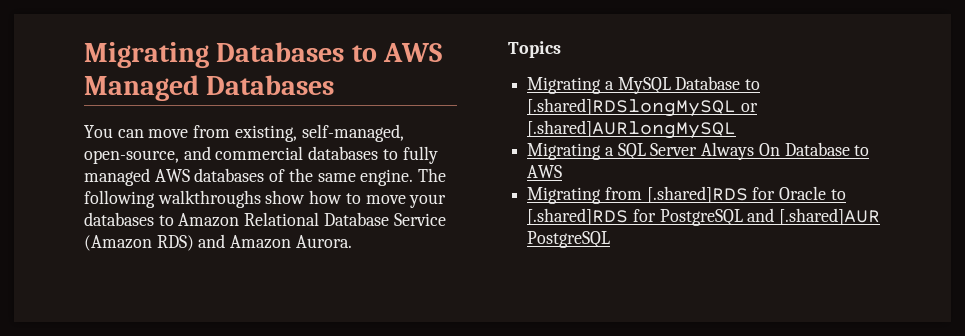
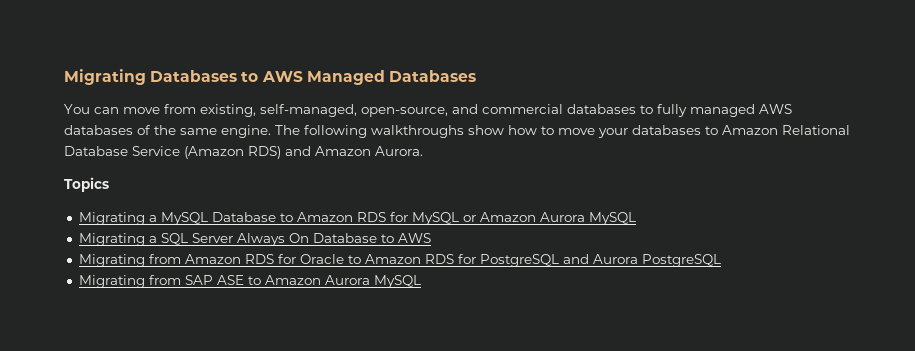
[527,98,758,117] [527,120,737,139] [.shared]RDSlongMySQL or [.shared]AURlongMySQL -> [296,212,636,225] Amazon RDS for MySQL or Amazon Aurora MySQL
[646,186,748,203] [.shared]RDS -> [184,254,274,264] Amazon RDS
[527,208,629,225] [.shared]RDS -> [364,254,454,264] Amazon RDS
[779,208,881,225] [527,231,611,248] [.shared]AUR PostgreSQL -> [592,254,721,267] [78,275,421,288] Aurora PostgreSQL // Migrating from SAP ASE to Amazon Aurora MySQL

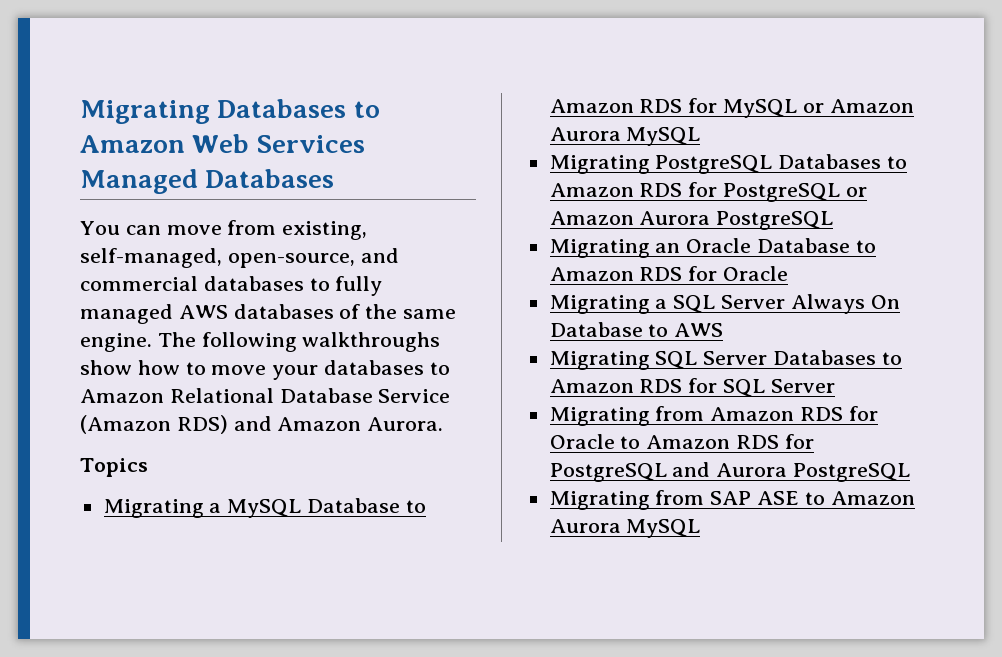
[261,71,303,82] AWS -> [80,134,365,153] Amazon Web Services
(636, 218) none -> [549,154,908,174] [549,182,867,202] [549,211,834,230] [549,238,876,258] [549,266,789,281] // Migrating PostgreSQL Databases to Amazon RDS for PostgreSQL or Amazon Aurora PostgreSQL // Migrating an Oracle Database to Amazon RDS for Oracle
(431, 238) none -> [549,350,902,370] [549,378,835,397] // Migrating SQL Server Databases to Amazon RDS for SQL Server

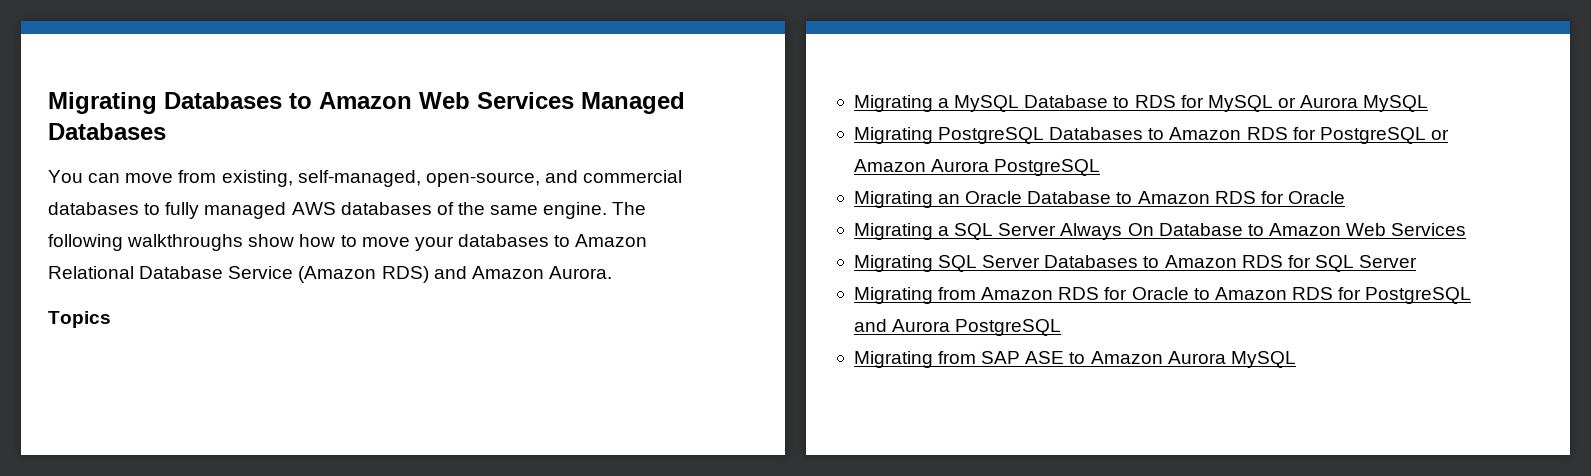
[549,99,634,113] Amazon -> (1130, 102) none
[829,99,914,113] Amazon -> (1296, 102) none
[674,323,724,337] AWS -> [1268,223,1467,236] Amazon Web Services

